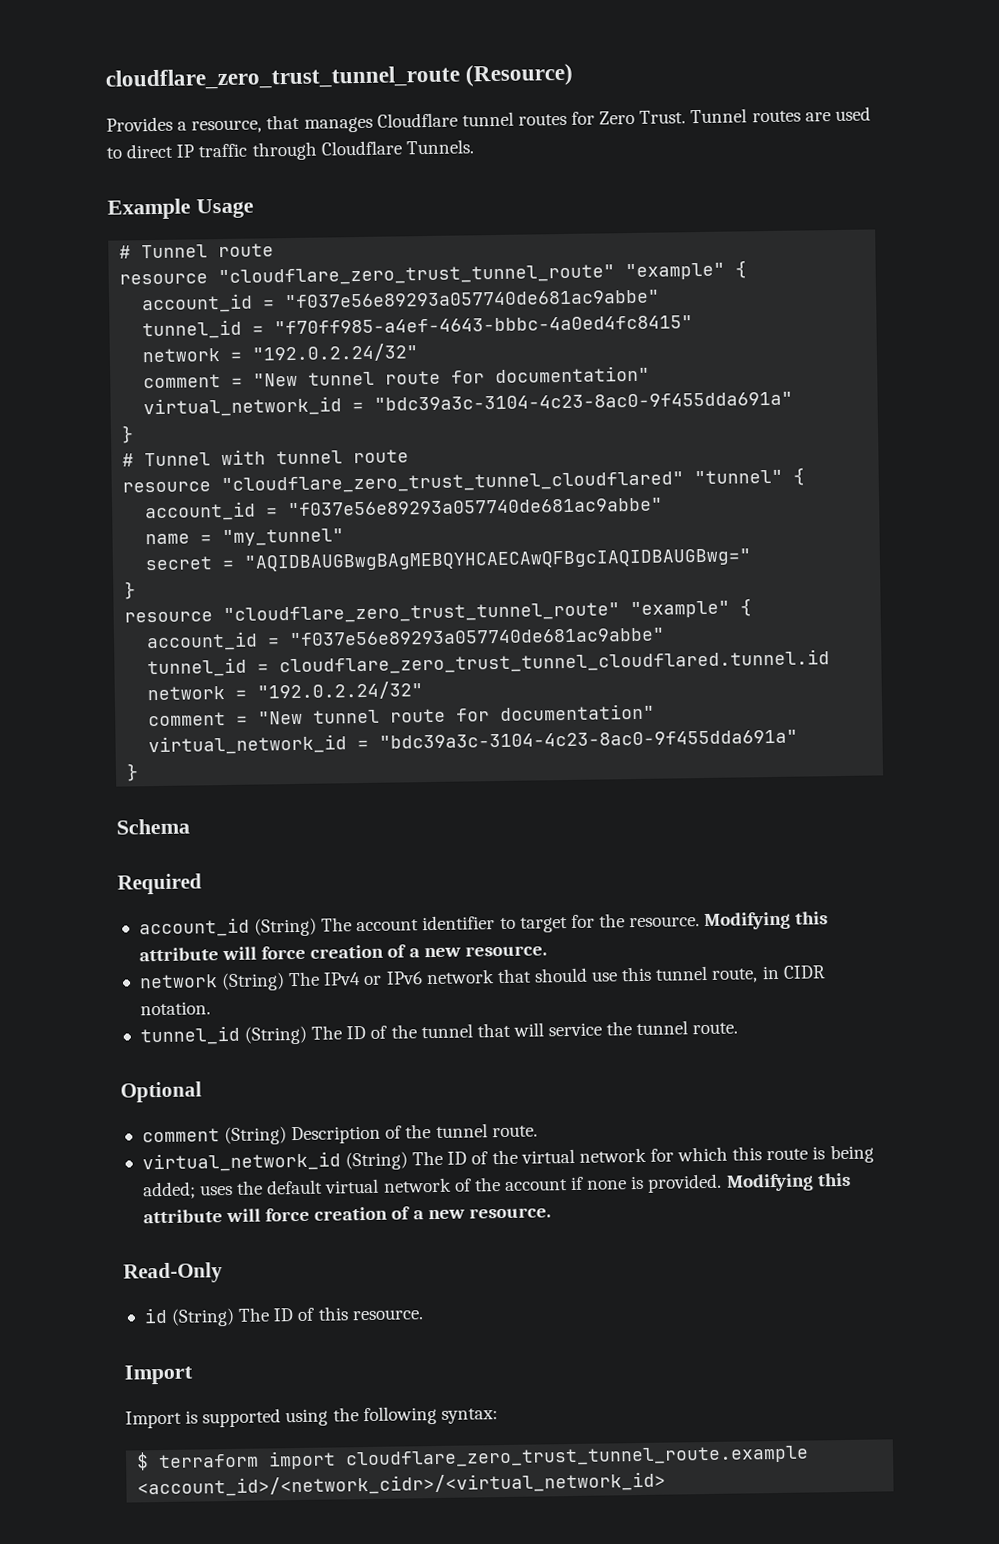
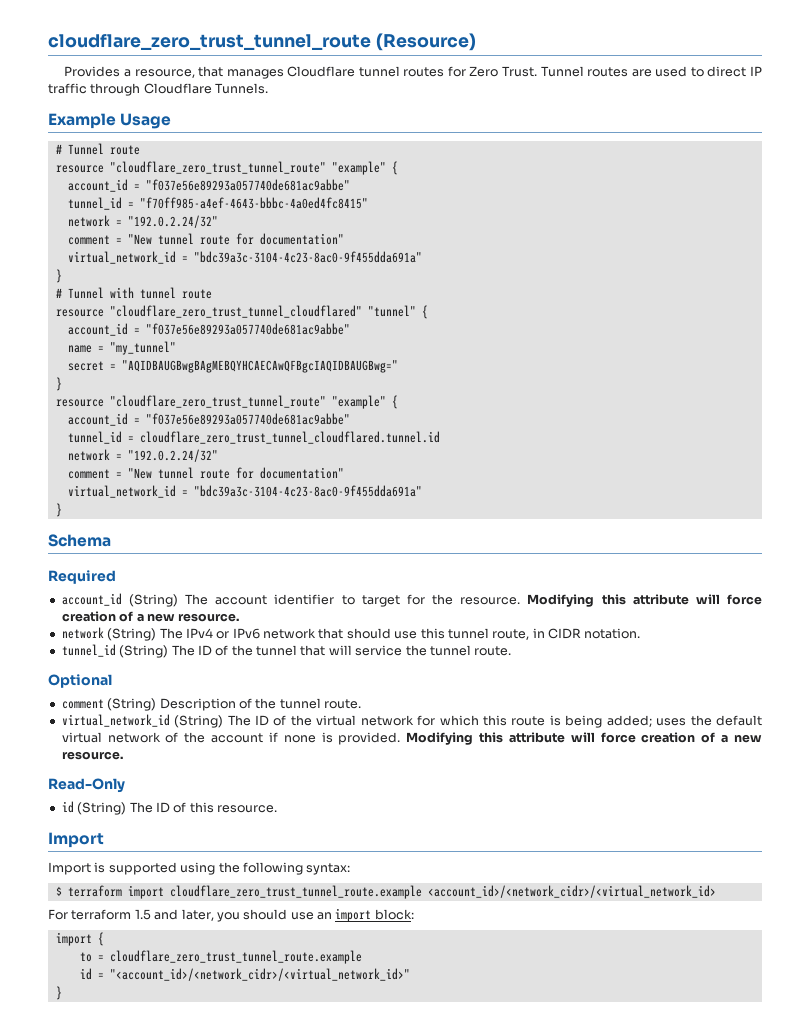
(667, 1484) none -> [48,908,414,922] [55,932,104,946] [79,950,362,964] [79,968,410,981] [55,986,62,1000] // For terraform 1.5 and later, you should use an import block: // import { // to = cloudflare_zero_trust_tunnel_route.example // id = "<account_id>/<network_cidr>/<virtual_network_id>" // }

